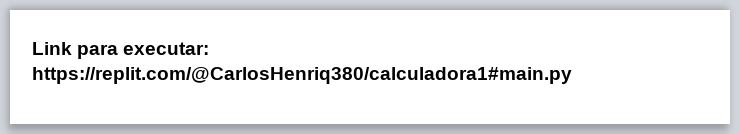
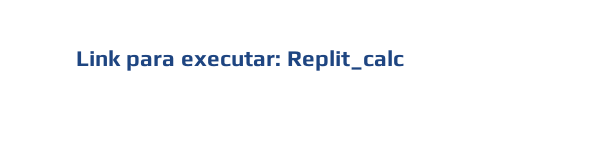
[32,67,572,84] https://replit.com/@CarlosHenriq380/calculadora1#main.py -> [287,50,405,71] Replit_calc

